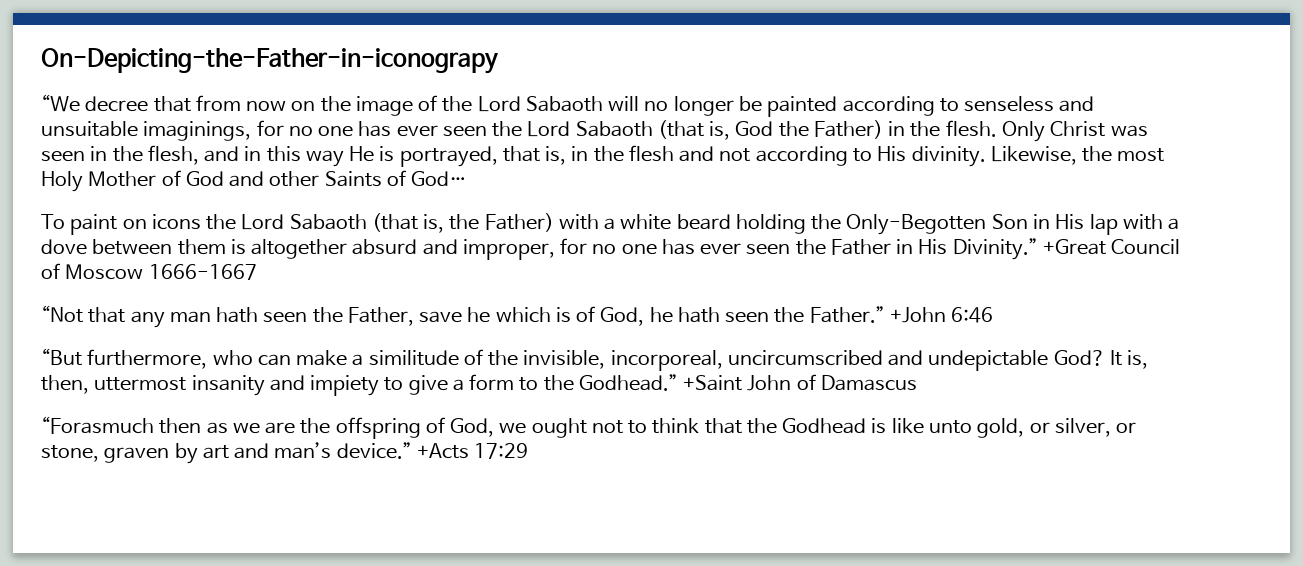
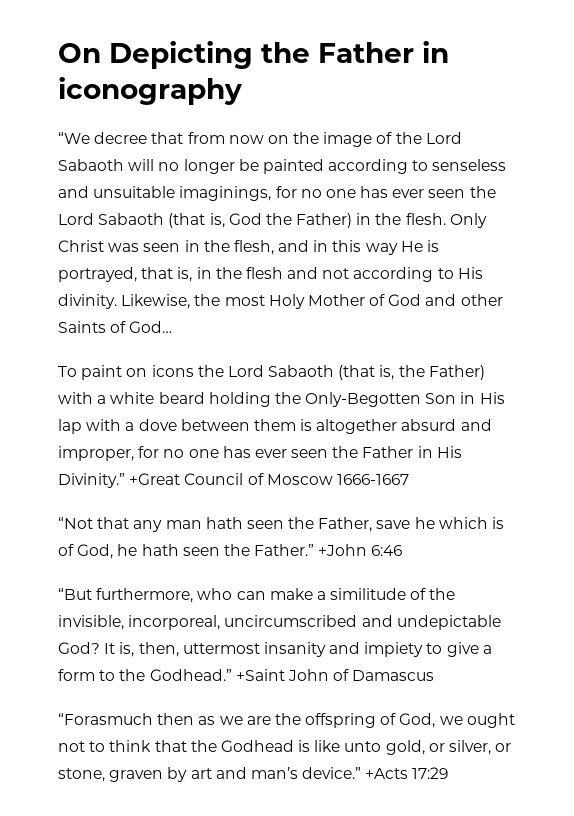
[41,48,498,74] On-Depicting-the-Father-in-iconograpy -> [58,41,449,69] [58,77,242,105] On Depicting the Father in iconography

